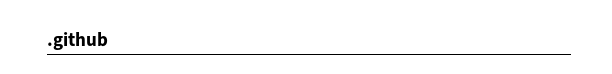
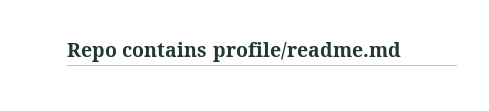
[47,32,108,50] .github -> [67,42,401,62] Repo contains profile/readme.md

